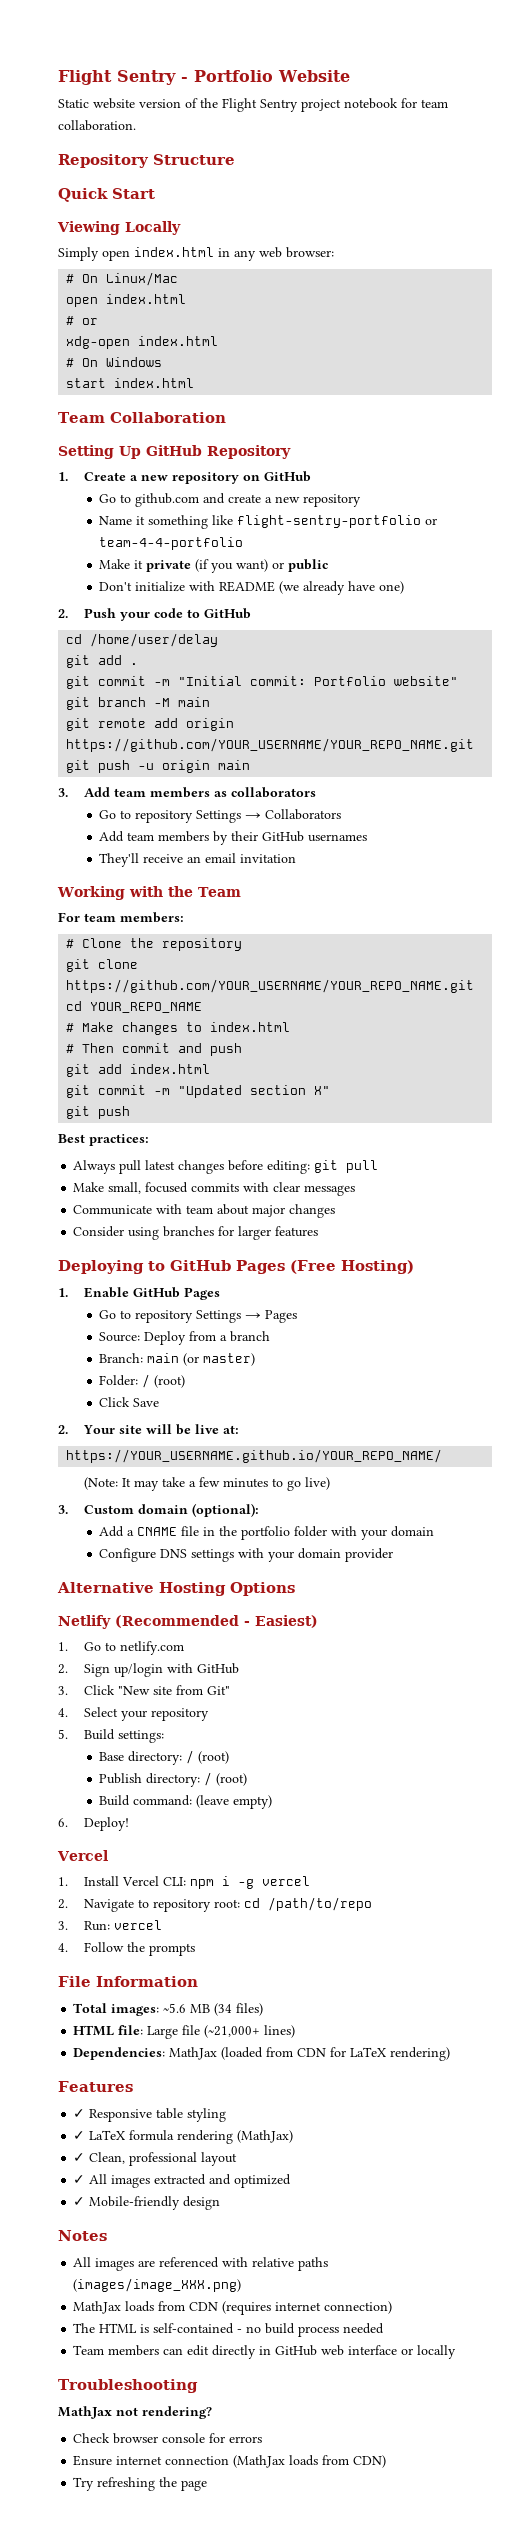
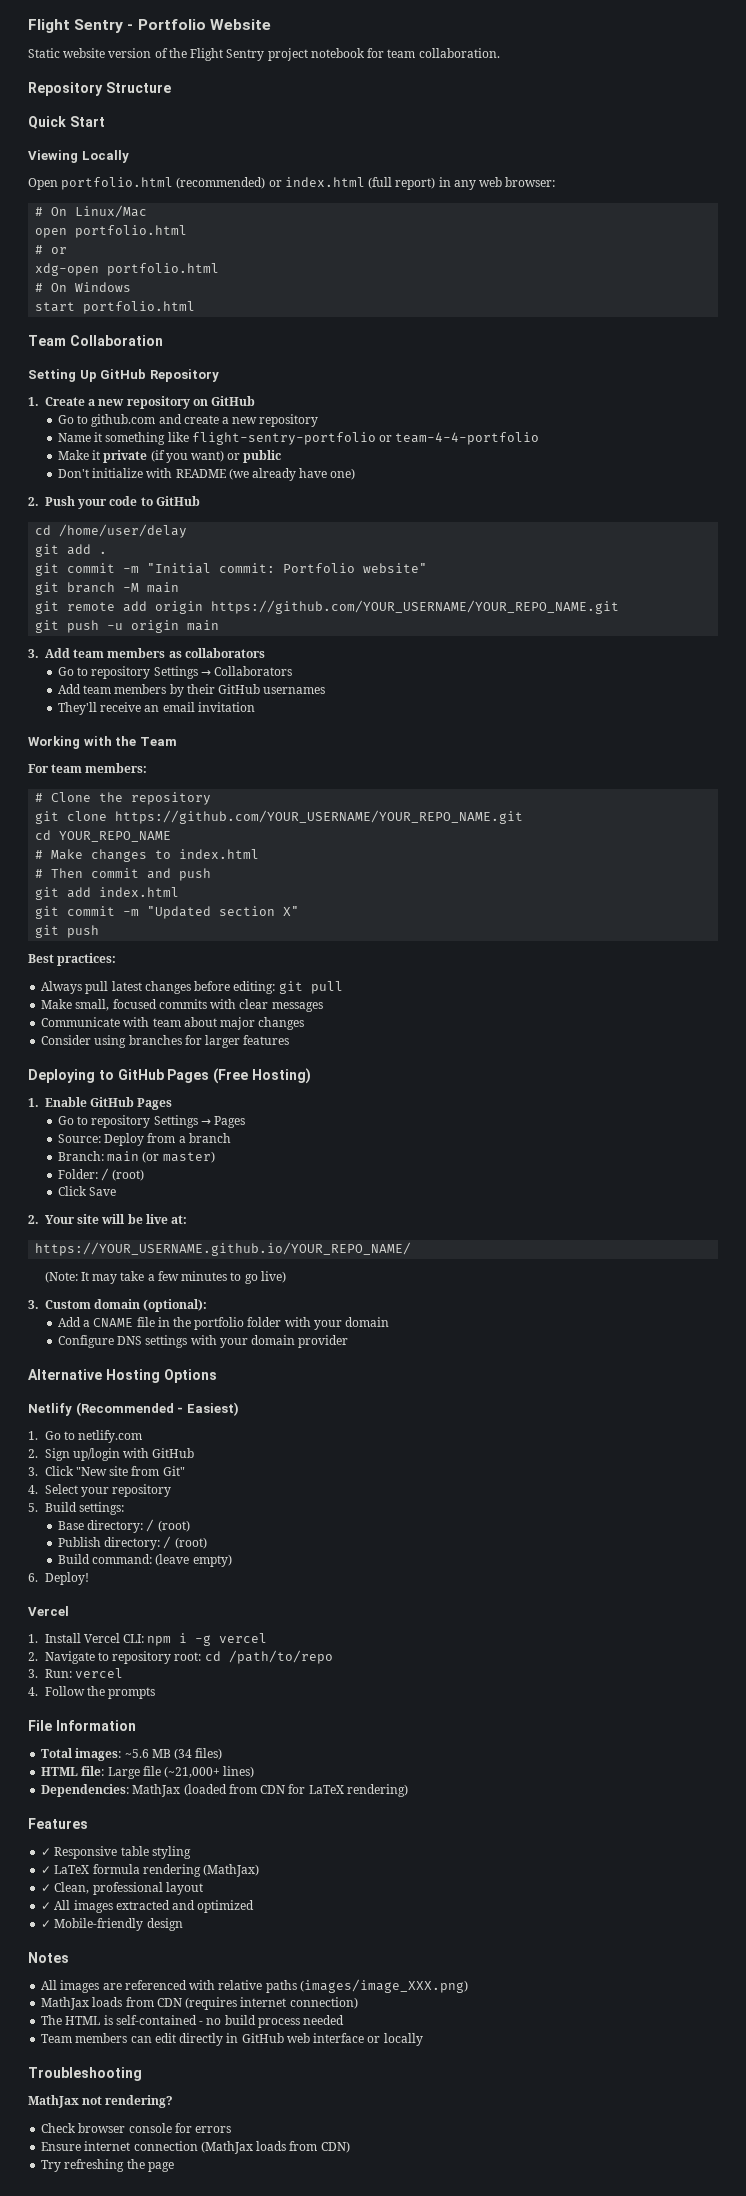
[58,247,214,261] Simply open index.html -> [28,177,436,190] Open portfolio.html (recommended) or index.html (full report)
[106,294,187,304] index.html -> [75,225,188,238] portfolio.html
[138,336,219,346] index.html -> [107,263,220,276] portfolio.html
[114,378,195,388] index.html -> [83,301,196,314] portfolio.html

